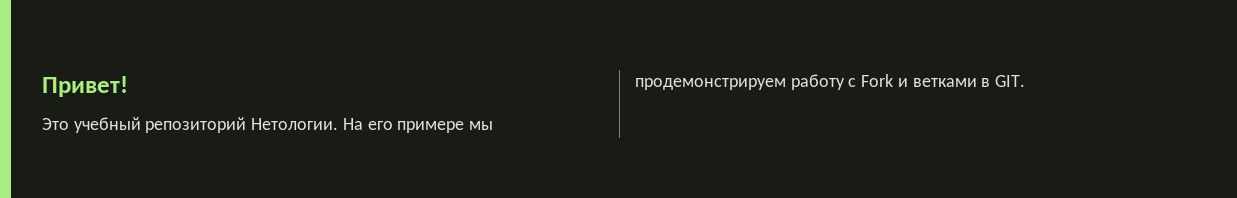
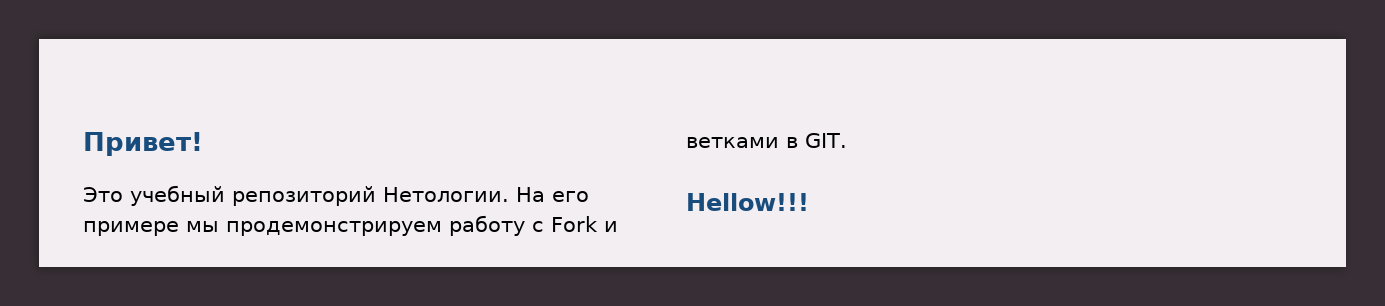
(1026, 81) none -> [686,193,809,211] // Hellow!!!

